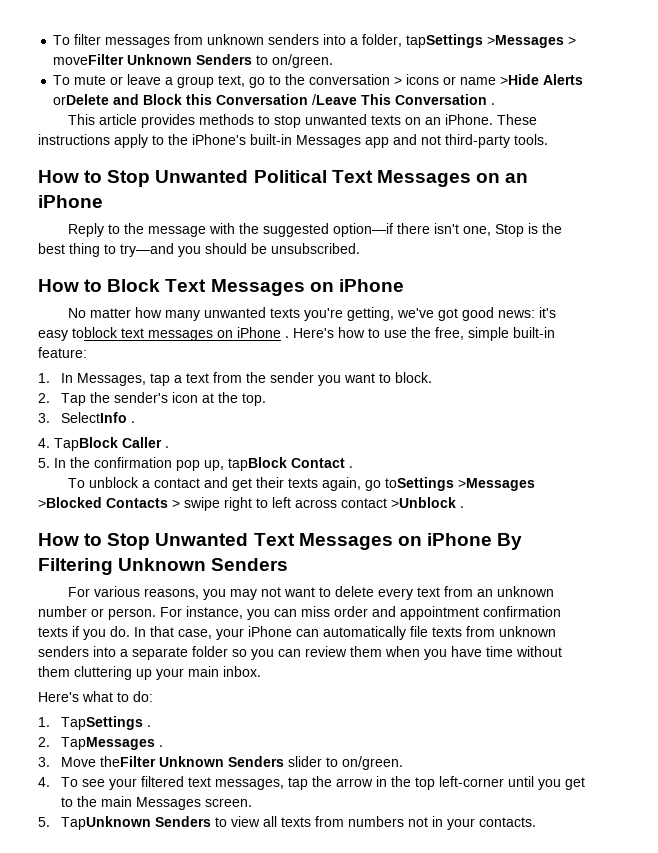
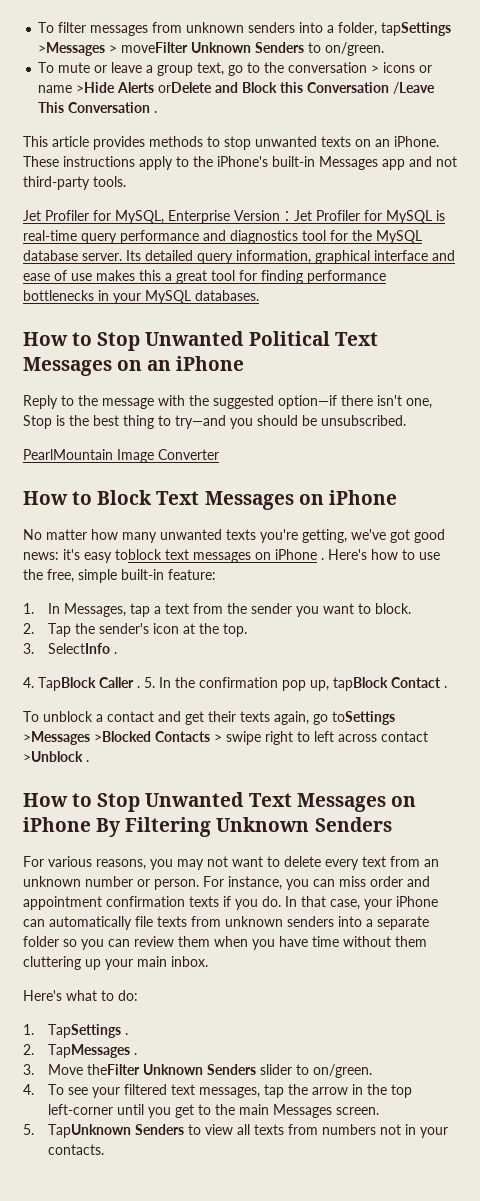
(548, 139) none -> [23,210,445,224] [23,230,422,244] [23,250,455,264] [23,270,386,284] [23,290,259,304] // Jet Profiler for MySQL, Enterprise Version：Jet Profiler for MySQL is real-time query performance and diagnostics tool for the MySQL database server. Its detailed query information, graphical interface and ease of use makes this a great tool for finding performance bottlenecks in your MySQL databases.
(360, 248) none -> [23,449,219,463] // PearlMountain Image Converter
(169, 447) // -> (140, 687) none

